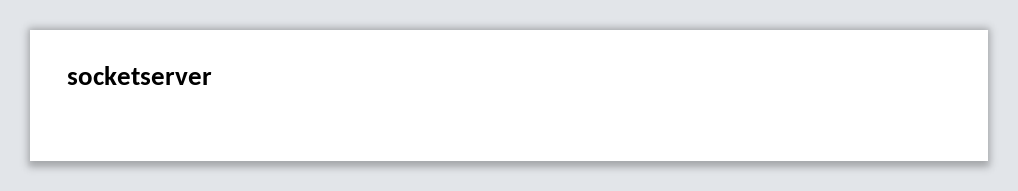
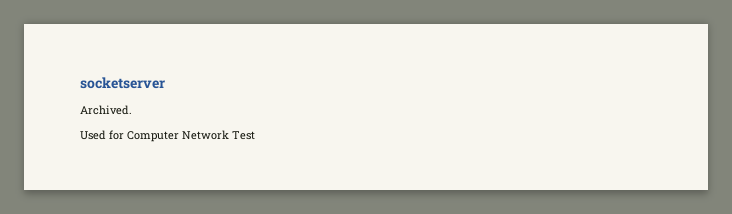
(212, 75) none -> [80,105,132,115] [80,130,255,142] // Archived. // Used for Computer Network Test

